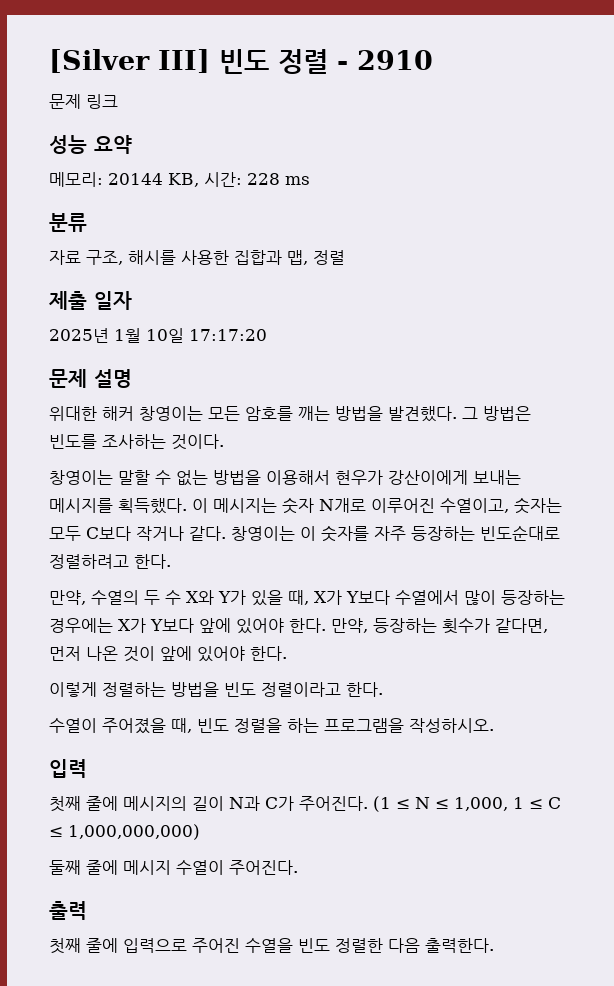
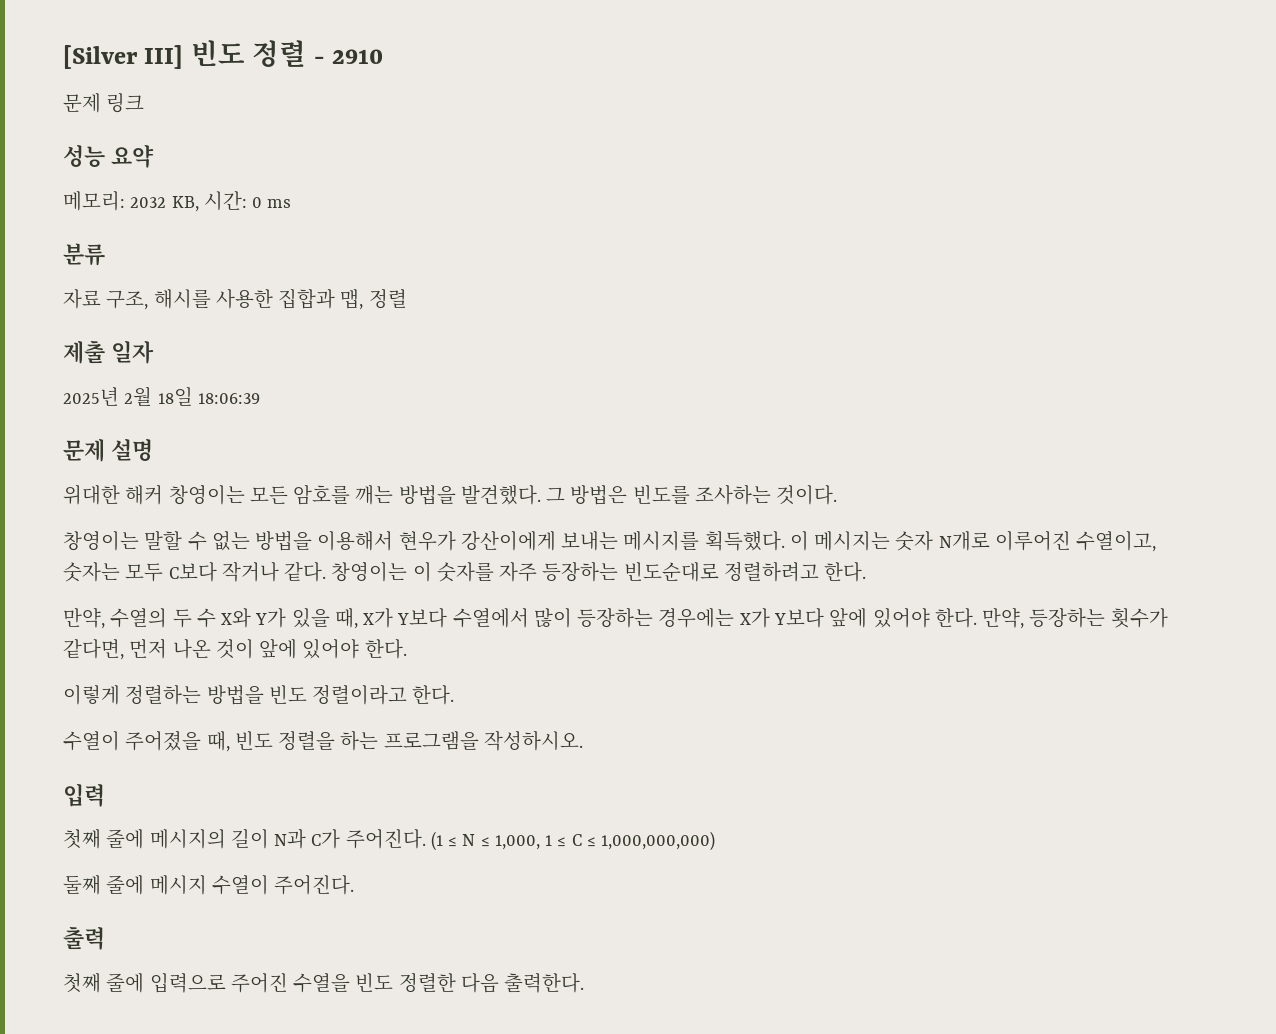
[108,173,163,185] 20144 -> [130,197,167,208] 2032
[247,173,280,185] 228 -> [252,197,263,208] 0
[114,328,267,343] 1월 10일 17:17:20 -> [124,386,260,406] 2월 18일 18:06:39

